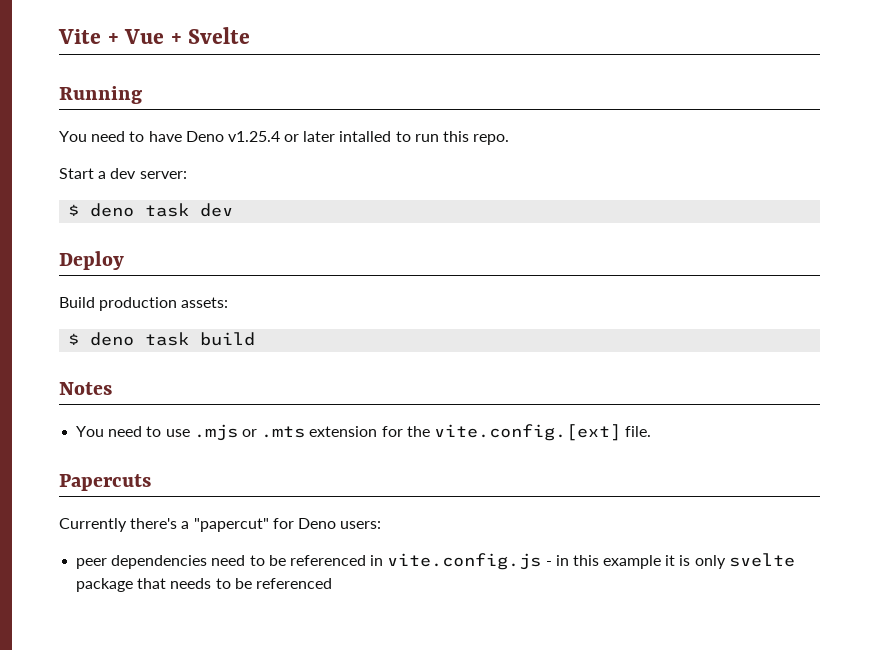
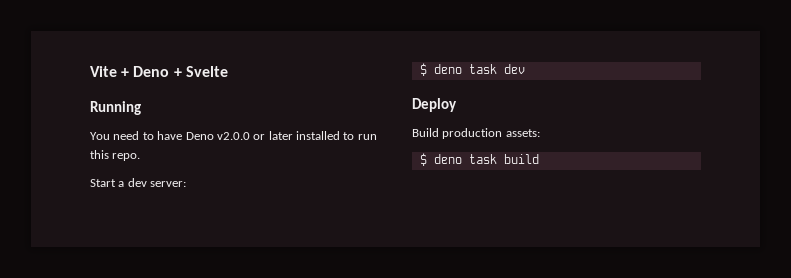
[124,29,165,44] Vue -> [133,66,170,77] Deno
[227,131,280,142] v1.25.4 -> [216,132,250,140] v2.0.0
[339,131,392,142] intalled -> [296,131,340,140] installed
[59,382,112,395] [76,424,652,441] [59,474,151,491] [59,518,382,532] [76,553,795,570] [76,578,332,592] // Notes // You need to use .mjs or .mts extension for the vite.config.[ext] file. // Papercuts // Currently there's a "papercut" for Deno users: // peer dependencies need to be referenced in vite.config.js - in this example it is only svelte package that needs to be referenced -> (539, 159) none

